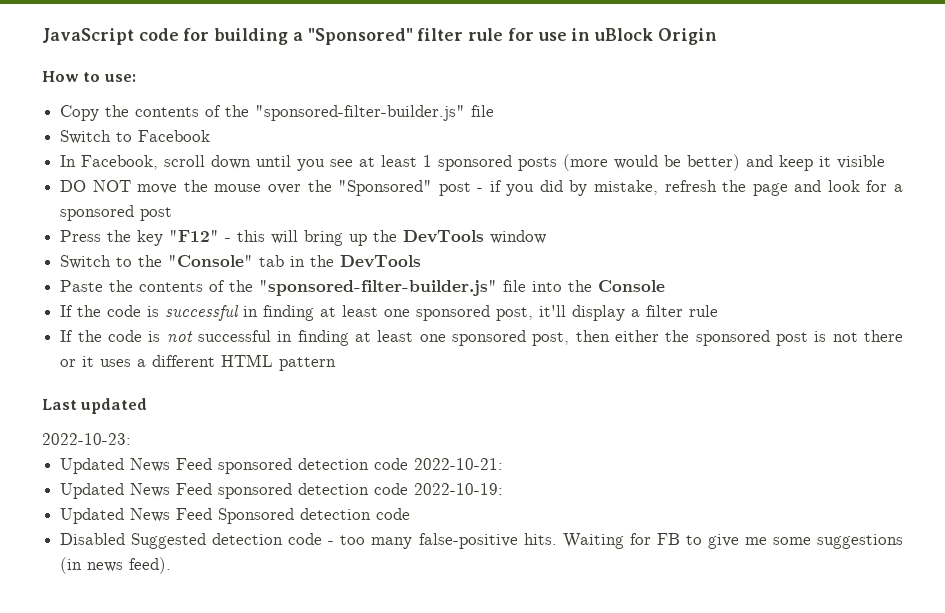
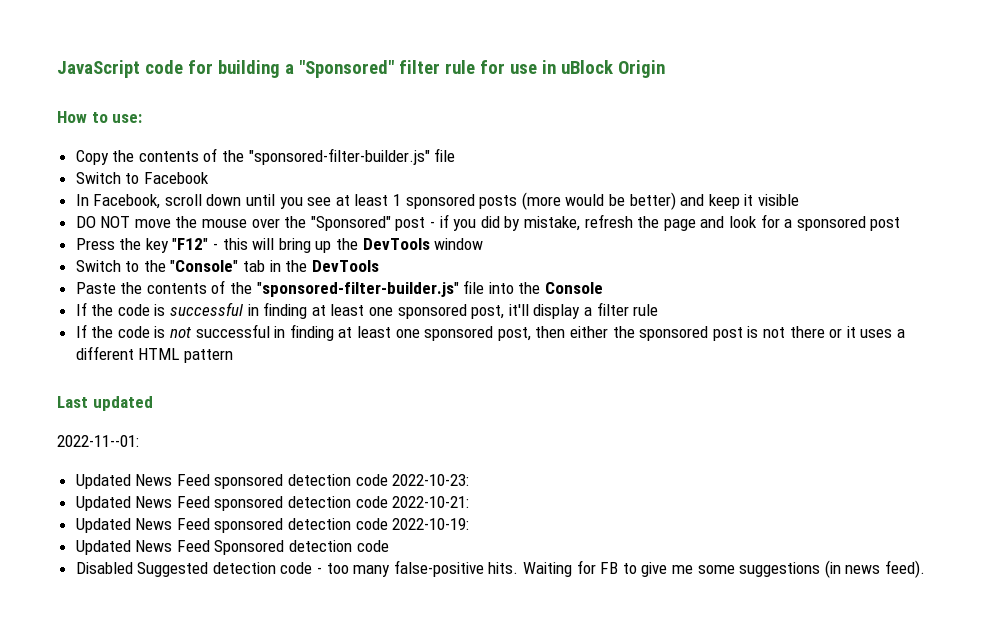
(148, 406) none -> [57,435,139,447] [75,474,388,489] 2022-11--01: // Updated News Feed sponsored detection code

